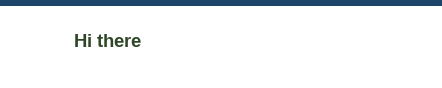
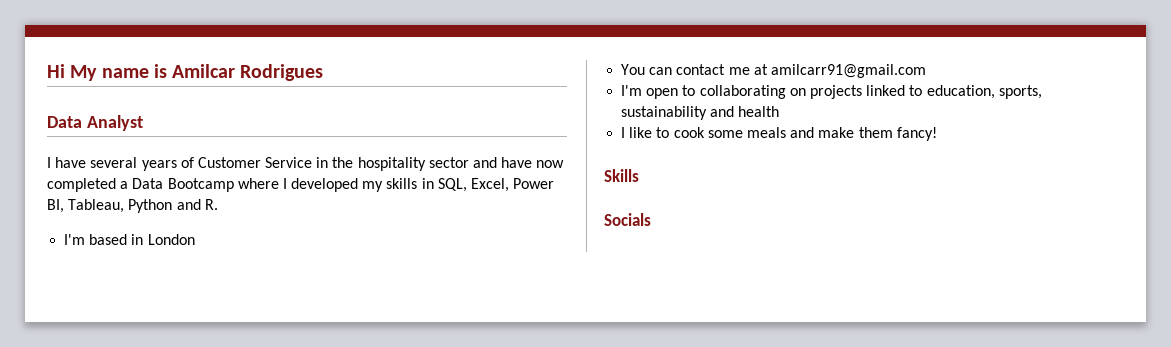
[97,34,141,47] there -> [70,64,324,81] [47,115,143,131] [47,157,565,171] [47,178,555,192] [47,199,218,213] [64,234,195,245] [621,64,926,78] [621,85,1042,99] [621,106,780,120] [621,127,937,141] [604,169,639,182] [604,213,651,226] My name is Amilcar Rodrigues // Data Analyst // I have several years of Customer Service in the hospitality sector and have now completed a Data Bootcamp where I developed my skills in SQL, Excel, Power BI, Tableau, Python and R. // I'm based in London // You can contact me at amilcarr91@gmail.com // I'm open to collaborating on projects linked to education, sports, sustainability and health // I like to cook some meals and make them fancy! // Skills // Socials

